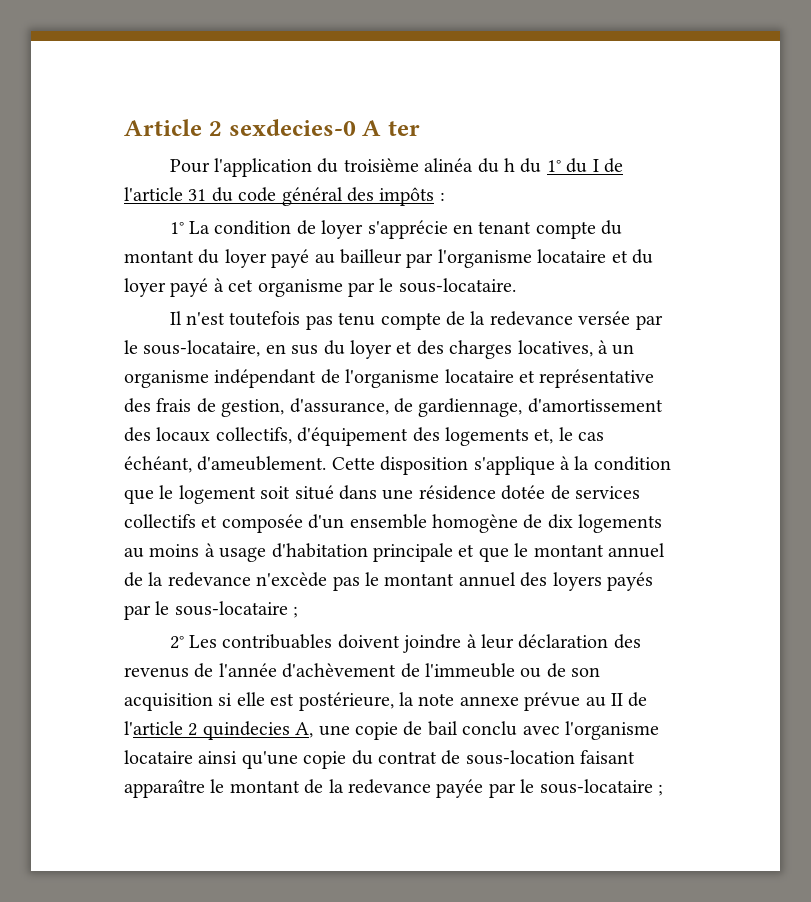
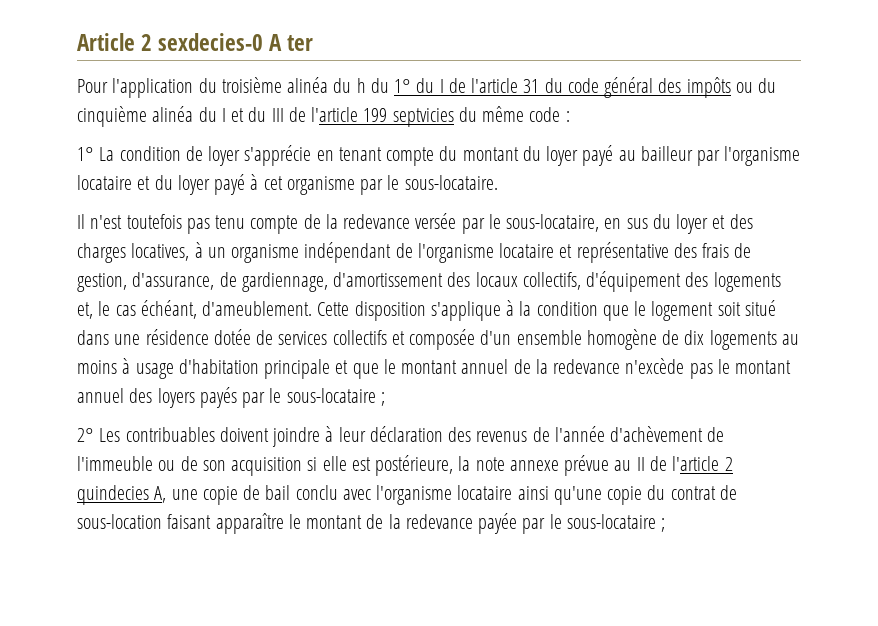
(435, 196) none -> [736,78,777,93] [77,106,561,127] ou du cinquième alinéa du I et du III de l'article 199 septvicies du même code

